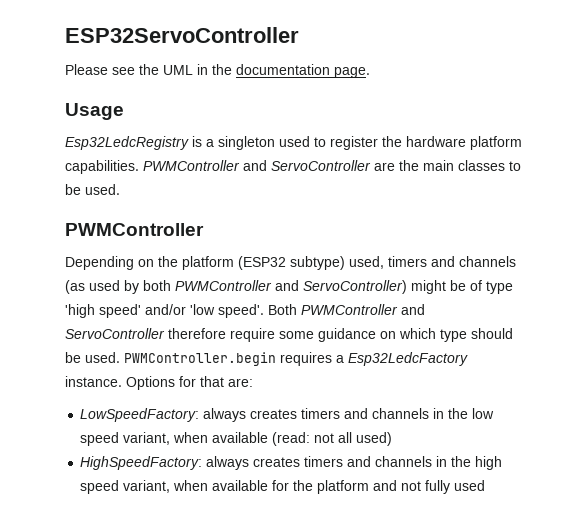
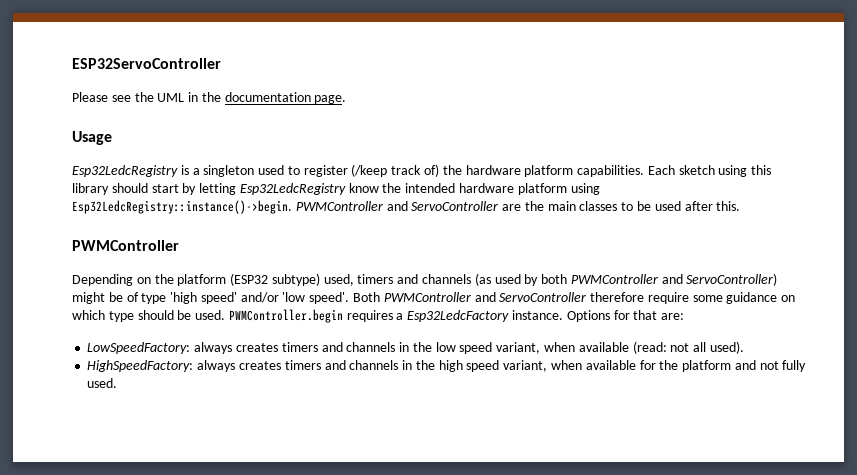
(378, 143) none -> [351,164,440,177] (/keep track of)
(139, 167) none -> [647,165,772,177] [72,183,600,195] [72,200,292,214] Each sketch using this library should start by letting Esp32LedcRegistry know the intended hardware platform using Esp32LedcRegistry::instance()->begin.
[85,184,120,195] used. -> [654,201,741,211] used after this.
[356,432,393,446] used) -> [709,341,744,354] used).
[454,480,486,491] used -> [87,378,118,388] used.

